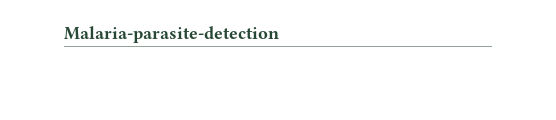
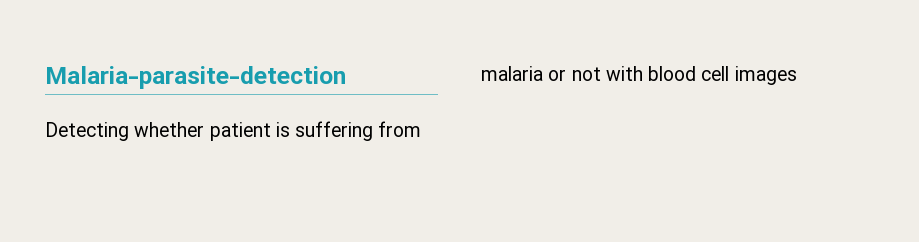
(279, 34) none -> [45,121,422,141] [481,66,797,85] // Detecting whether patient is suffering from malaria or not with blood cell images

